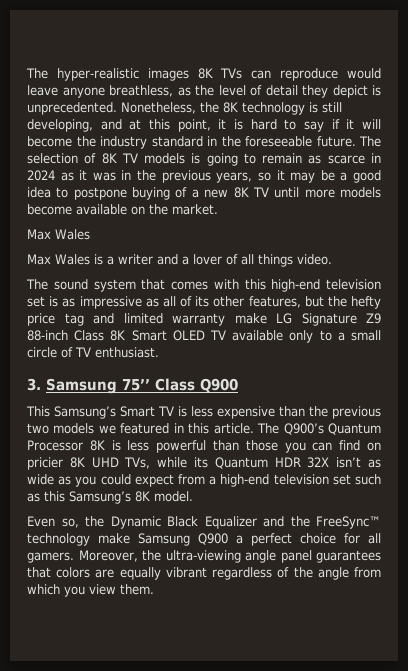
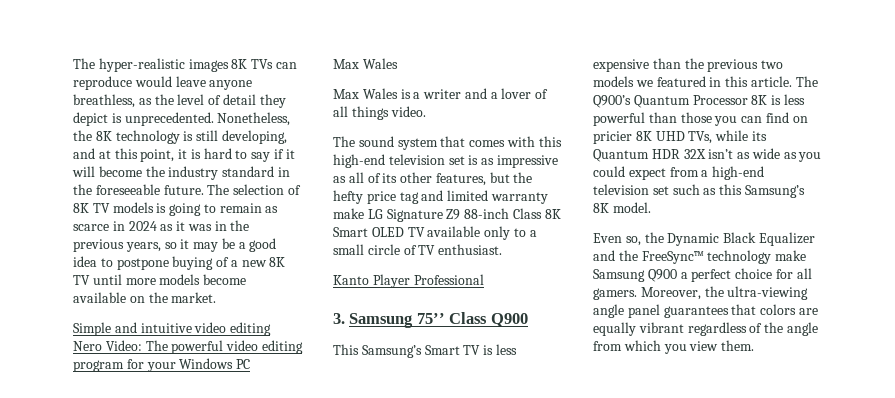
(218, 209) none -> [73,322,272,336] [73,340,303,354] [73,358,251,372] // Simple and intuitive video editing Nero Video: The powerful video editing program for your Windows PC
(159, 352) none -> [333,274,484,288] // Kanto Player Professional

